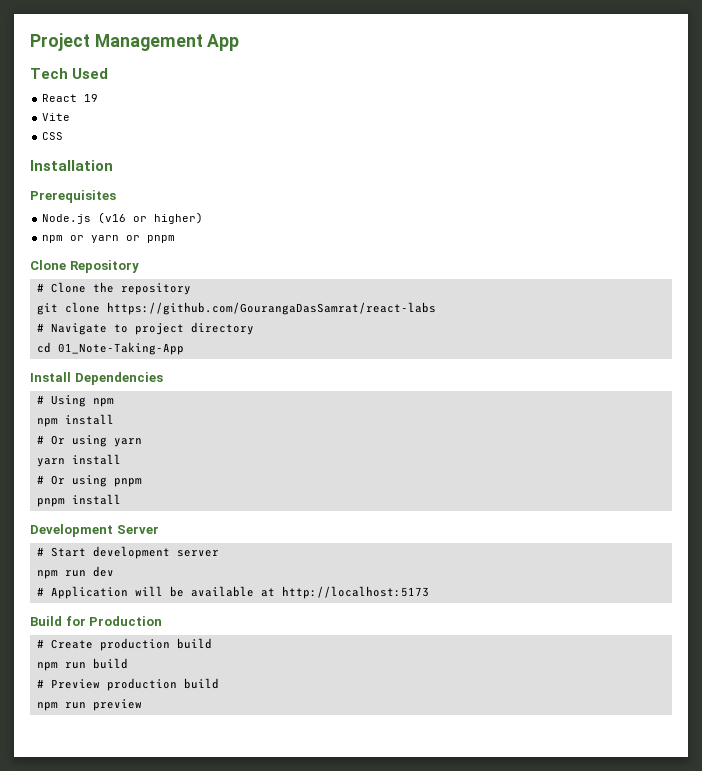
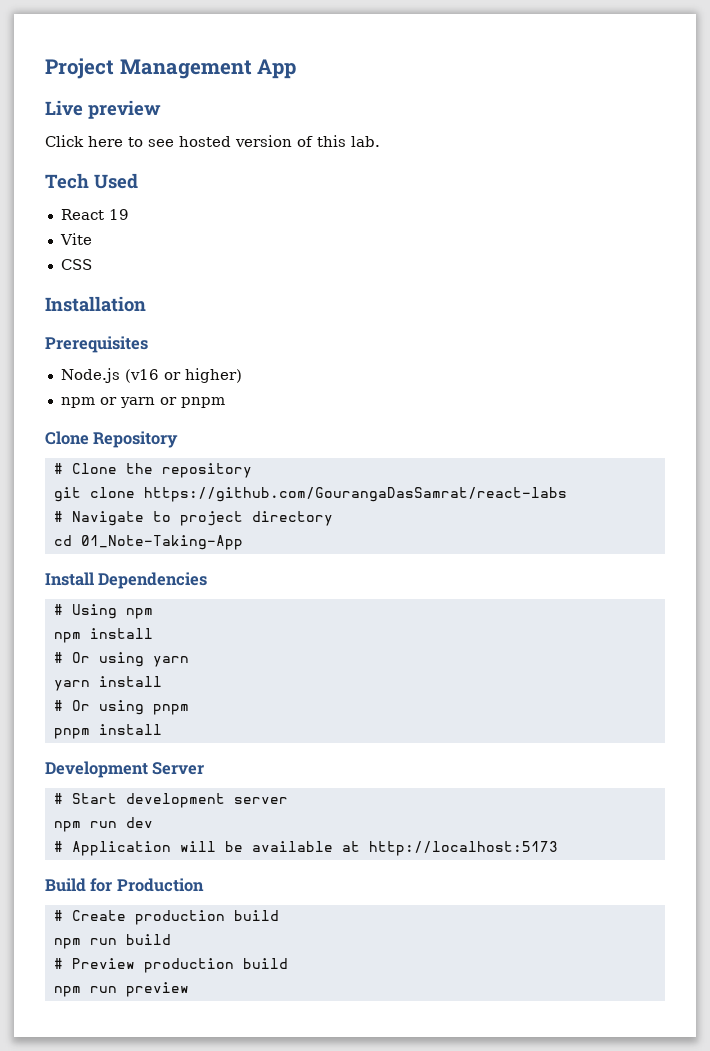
(240, 42) none -> [45,100,161,119] [45,135,380,147] // Live preview // Click here to see hosted version of this lab.

